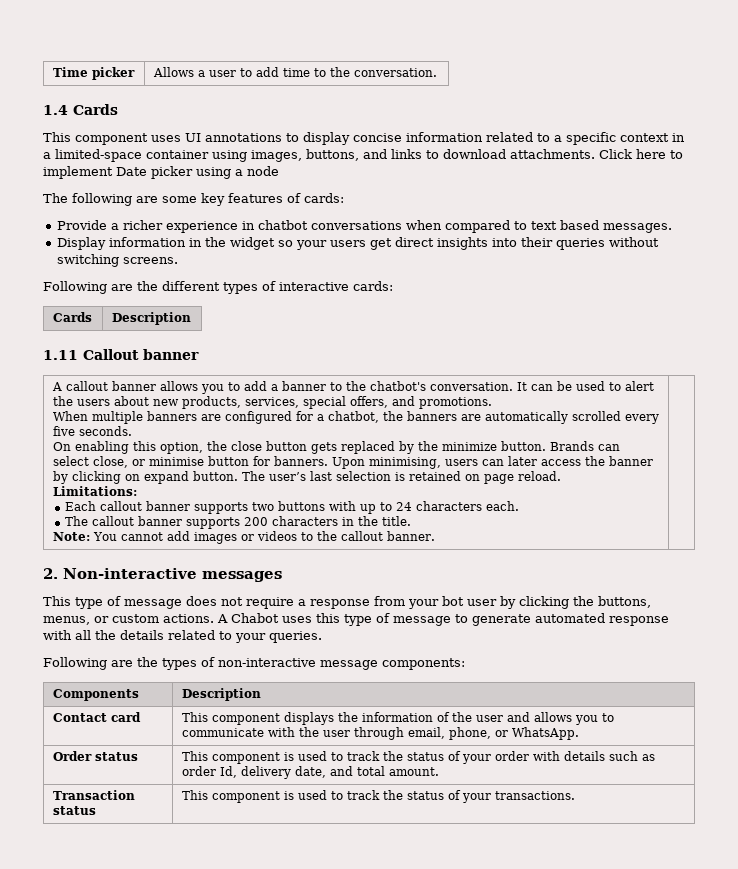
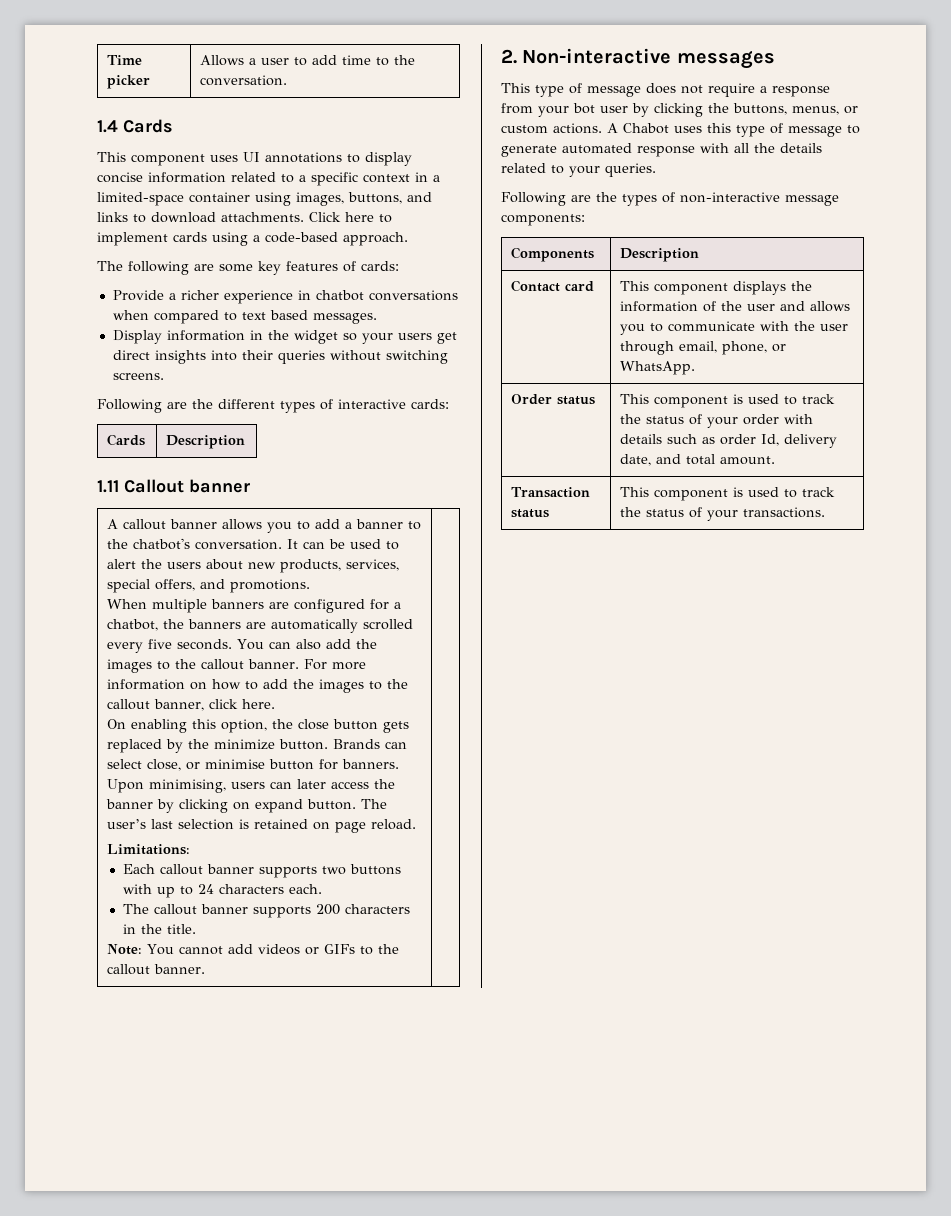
[116,166,279,179] Date picker using a node -> [173,232,408,246] cards using a code-based approach.
(132, 431) none -> [237,639,378,650] [107,659,367,673] [107,679,409,693] [107,699,276,711] You can also add the images to the callout banner. For more information on how to add the images to the callout banner, click here.
[193,531,297,544] images or videos -> [258,944,356,955] videos or GIFs

